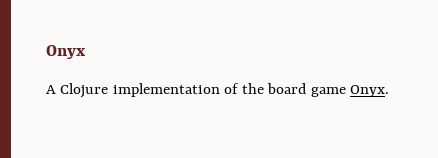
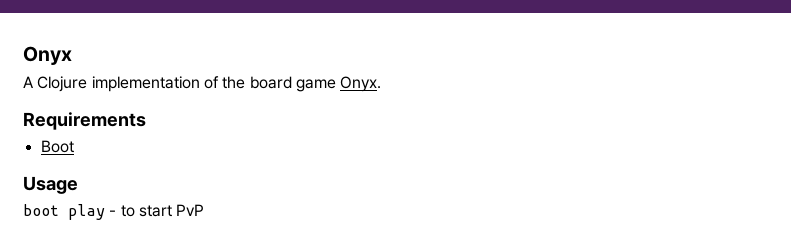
(390, 91) none -> [23,112,146,130] [40,140,74,153] [23,176,78,194] [23,204,205,220] // Requirements // Boot // Usage // boot play - to start PvP

